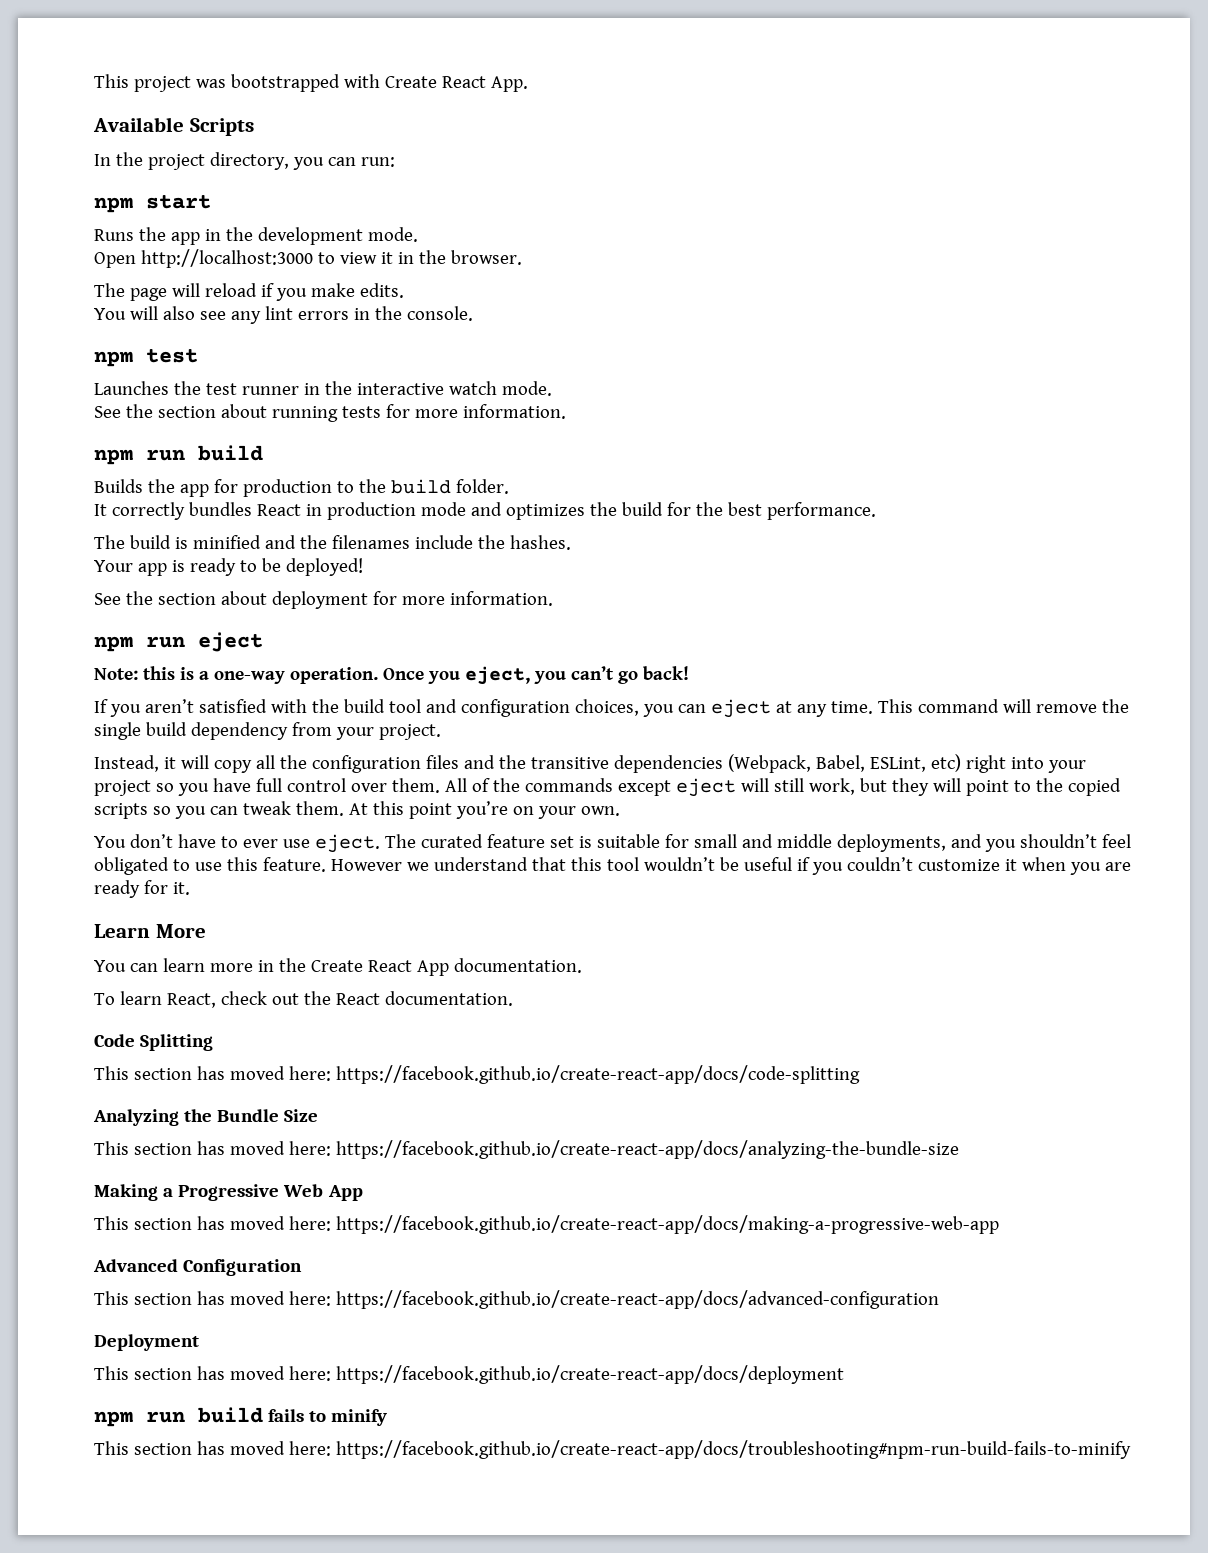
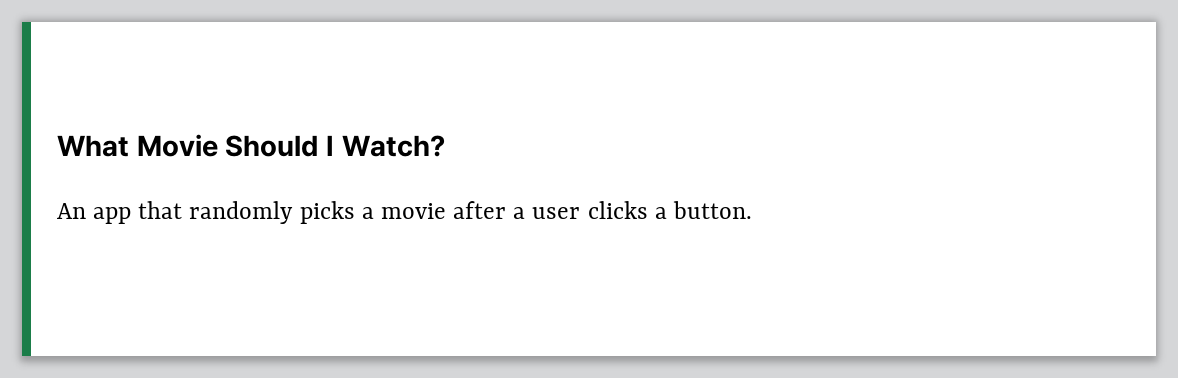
[94,74,528,92] [93,117,254,136] [94,152,395,170] [94,195,211,213] [94,227,418,245] [94,249,522,268] [94,283,404,301] [94,306,473,324] [94,349,198,367] [94,381,552,396] [94,404,566,422] [94,445,263,465] [94,479,509,497] [94,502,876,520] [94,535,571,550] [94,558,363,576] [94,591,553,609] [94,632,263,652] [94,666,689,685] [94,699,1129,718] [94,722,441,740] [94,754,1086,773] [94,778,1121,797] [94,801,620,819] [94,834,1131,853] [94,857,1131,875] [94,880,190,898] [94,924,206,938] [94,958,582,976] [94,991,513,1008] [94,1034,214,1051] [94,1065,860,1084] [93,1109,319,1126] [94,1140,959,1159] [94,1184,363,1201] [94,1215,999,1234] [93,1259,303,1276] [94,1290,939,1309] [94,1334,199,1351] [94,1365,844,1384] [94,1407,388,1427] [94,1440,1131,1459] This project was bootstrapped with Create React App. // Available Scripts // In the project directory, you can run: // npm start // Runs the app in the development mode. // Open http://localhost:3000 to view it in the browser. // The page will reload if you make edits. // You will also see any lint errors in the console. // npm test // Launches the test runner in the interactive watch mode. // See the section about running tests for more information. // npm run build // Builds the app for production to the build folder. // It correctly bundles React in production mode and optimizes the build for the best performance. // The build is minified and the filenames include the hashes. // Your app is ready to be deployed! // See the section about deployment for more information. // npm run eject // Note: this is a one-way operation. Once you eject, you can’t go back! // If you aren’t satisfied with the build tool and configuration choices, you can eject at any time. This command will remove the single build dependency from your project. // Instead, it will copy all the configuration files and the transitive dependencies (Webpack, Babel, ESLint, etc) right into your project so you have full control over them. All of the commands except eject will still work, but they will point to the copied scripts so you can tweak them. At this point you’re on your own. // You don’t have to ever use eject. The curated feature set is suitable for small and middle deployments, and you shouldn’t feel obligated to use this feature. However we understand that this tool wouldn’t be useful if you couldn’t customize it when you are ready for it. // Learn More // You can learn more in the Create React App documentation. // To learn React, check out the React documentation. // Code Splitting // This section has moved here: https://facebook.github.io/create-react-app/docs/code-splitting // Analyzing the Bundle Size // This section has moved here: https://facebook.github.io/create-react-app/docs/analyzing-the-bundle-size // Making a Progressive Web App // This section has moved here: https://facebook.github.io/create-react-app/docs/making-a-progressive-web-app // Advanced Configuration // This section has moved here: https://facebook.github.io/create-react-app/docs/advanced-configuration // Deployment // This section has moved here: https://facebook.github.io/create-react-app/docs/deployment // npm run build fails to minify // This section has moved here: https://facebook.github.io/create-react-app/docs/troubleshooting#npm-run-build-fails-to-minify -> [57,134,445,157] [57,201,752,224] What Movie Should I Watch? // An app that randomly picks a movie after a user clicks a button.

